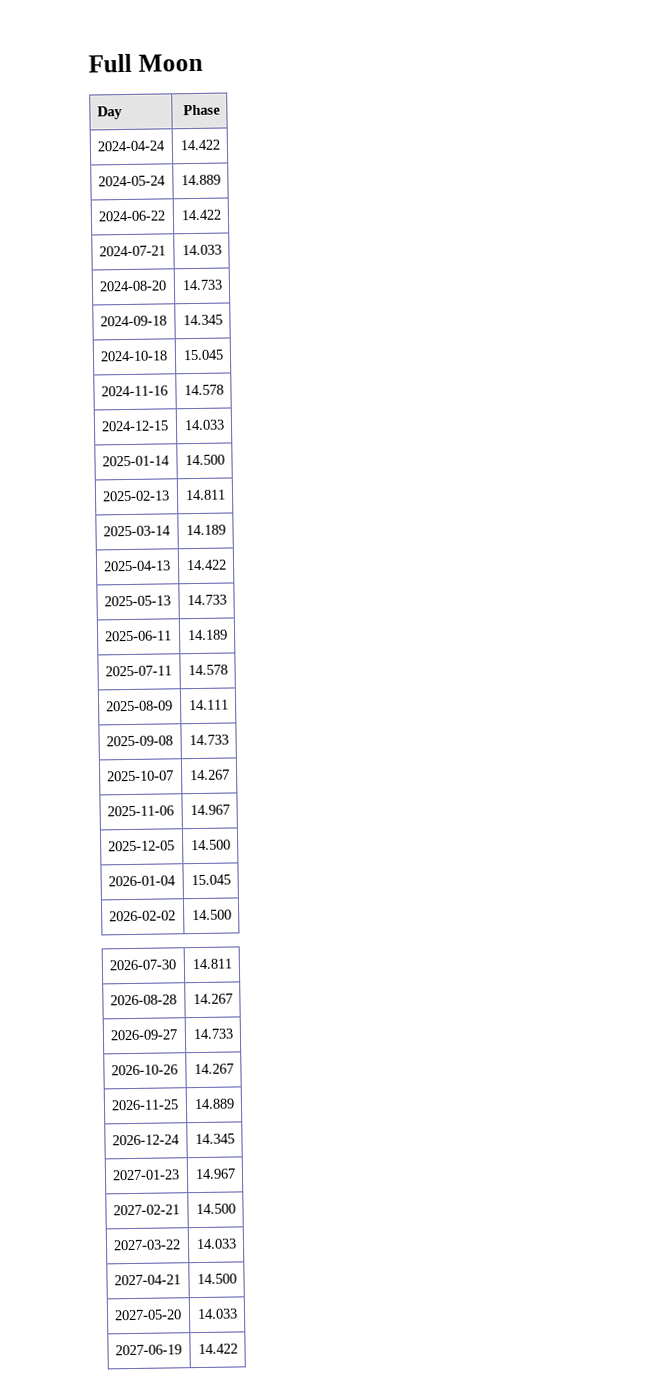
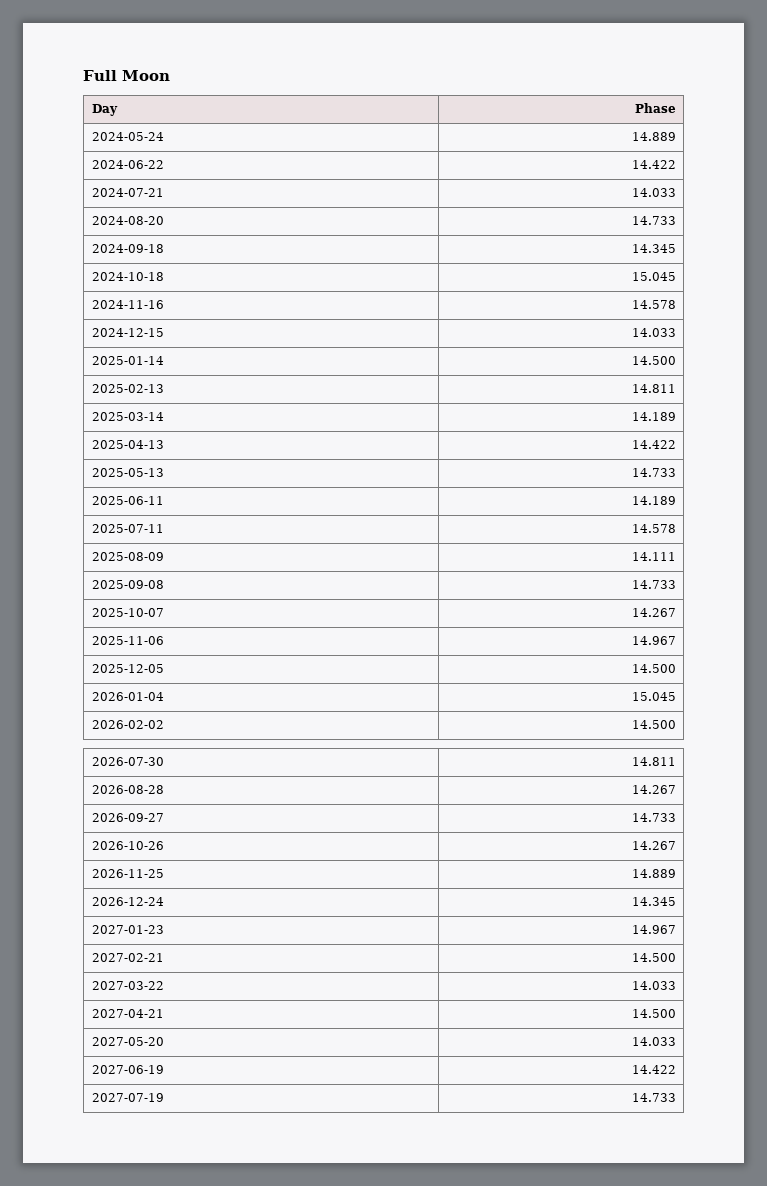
[96,140,165,152] [180,139,221,151] // 2024-04-24 | 14.422 -> (676, 108) none
(239, 1349) none -> [91,1093,164,1102] [631,1093,676,1102] // 2027-07-19 | 14.733

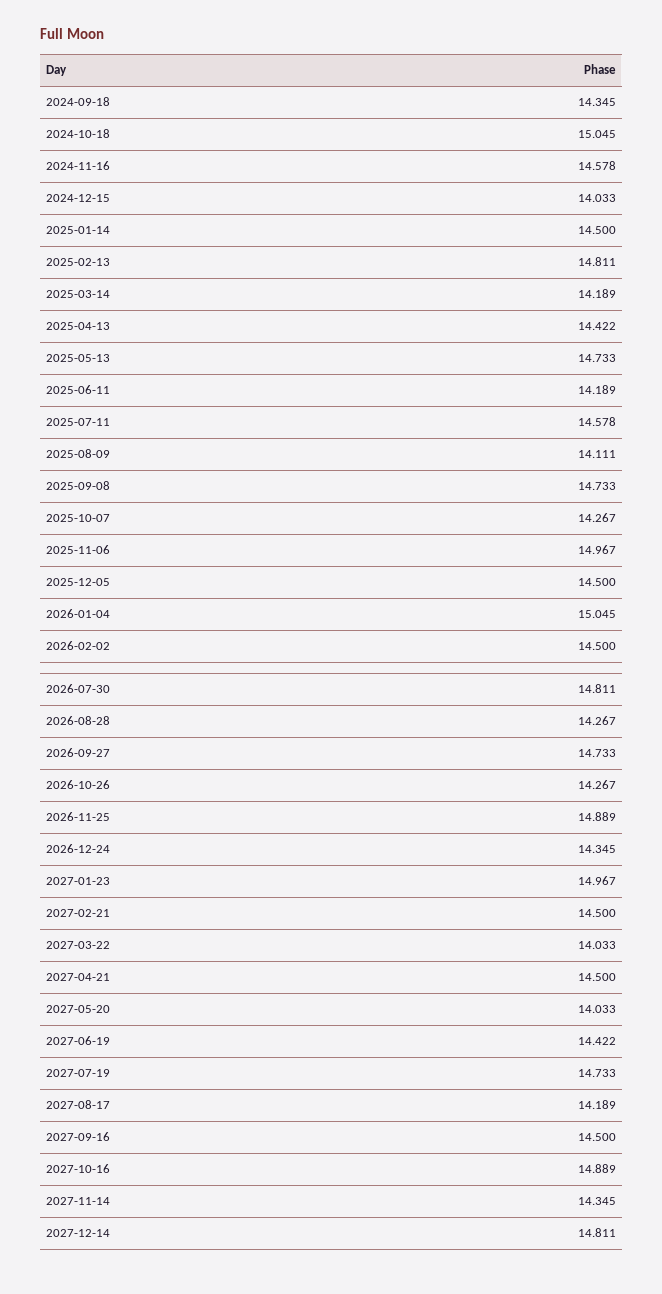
[91,132,164,141] [631,132,676,141] [91,160,164,169] [631,160,676,169] [91,188,164,197] [631,188,676,197] [91,216,164,225] [631,216,676,225] // 2024-05-24 | 14.889 // 2024-06-22 | 14.422 // 2024-07-21 | 14.033 // 2024-08-20 | 14.733 -> (616, 69) none
(676, 1097) none -> [46,1100,111,1109] [577,1100,616,1109] [46,1132,111,1141] [577,1133,616,1141] [46,1164,111,1173] [577,1164,616,1173] [46,1197,111,1205] [577,1197,616,1205] [46,1229,111,1237] [577,1228,616,1237] // 2027-08-17 | 14.189 // 2027-09-16 | 14.500 // 2027-10-16 | 14.889 // 2027-11-14 | 14.345 // 2027-12-14 | 14.811

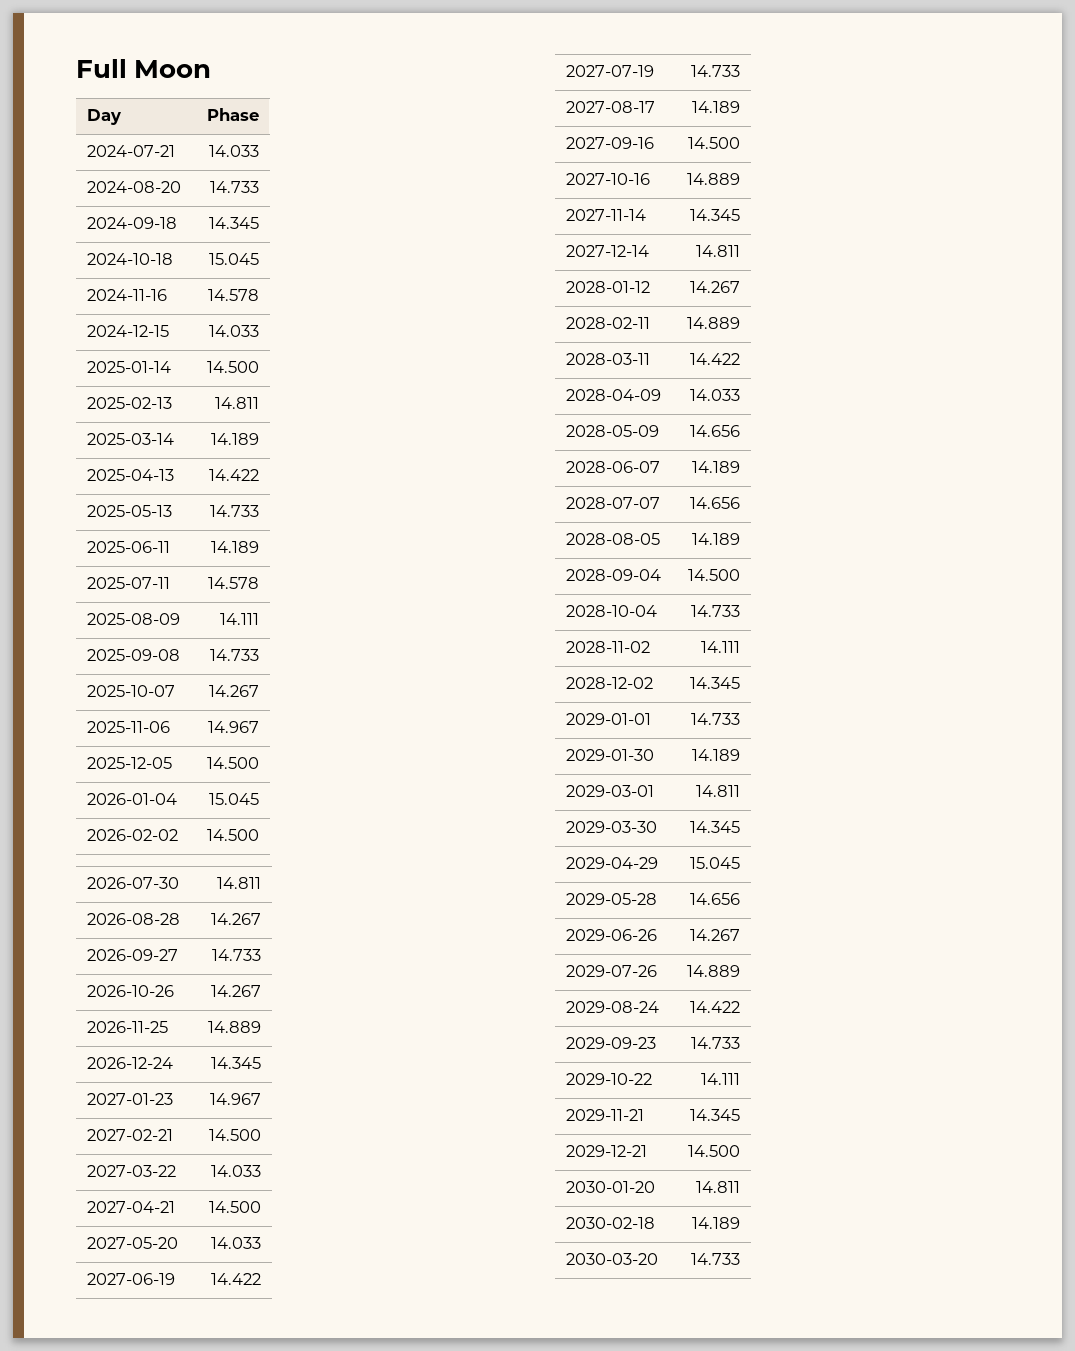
(616, 69) none -> [87,145,176,157] [208,145,259,157] [87,181,182,193] [209,181,259,193] // 2024-07-21 | 14.033 // 2024-08-20 | 14.733
(616, 1232) none -> [566,281,651,293] [689,281,740,293] [566,317,651,329] [686,317,740,329] [566,353,651,365] [689,353,740,365] [566,389,662,401] [689,389,740,401] [566,425,660,437] [689,425,740,437] [566,461,661,473] [691,461,740,473] [566,497,661,509] [689,497,740,509] [566,533,661,545] [691,533,740,545] [566,569,662,581] [687,569,740,581] [566,605,658,617] [690,605,740,617] [566,641,651,653] [700,641,740,653] [566,677,654,689] [689,677,740,689] [566,713,652,725] [690,713,740,725] [566,749,655,761] [691,749,740,761] [566,785,655,797] [695,785,740,797] [566,821,658,833] [689,821,740,833] [566,857,659,869] [689,857,740,869] [566,893,658,905] [689,893,740,905] [566,929,658,941] [689,929,740,941] [566,965,658,977] [686,965,740,977] [566,1001,660,1013] [689,1001,740,1013] [566,1037,657,1049] [690,1037,740,1049] [566,1073,653,1085] [700,1073,740,1085] [566,1109,645,1121] [689,1109,740,1121] [566,1145,648,1157] [687,1145,740,1157] [566,1181,656,1193] [695,1181,740,1193] [566,1217,656,1229] [691,1217,740,1229] [566,1253,659,1265] [690,1253,740,1265] // 2028-01-12 | 14.267 // 2028-02-11 | 14.889 // 2028-03-11 | 14.422 // 2028-04-09 | 14.033 // 2028-05-09 | 14.656 // 2028-06-07 | 14.189 // 2028-07-07 | 14.656 // 2028-08-05 | 14.189 // 2028-09-04 | 14.500 // 2028-10-04 | 14.733 // 2028-11-02 | 14.111 // 2028-12-02 | 14.345 // 2029-01-01 | 14.733 // 2029-01-30 | 14.189 // 2029-03-01 | 14.811 // 2029-03-30 | 14.345 // 2029-04-29 | 15.045 // 2029-05-28 | 14.656 // 2029-06-26 | 14.267 // 2029-07-26 | 14.889 // 2029-08-24 | 14.422 // 2029-09-23 | 14.733 // 2029-10-22 | 14.111 // 2029-11-21 | 14.345 // 2029-12-21 | 14.500 // 2030-01-20 | 14.811 // 2030-02-18 | 14.189 // 2030-03-20 | 14.733

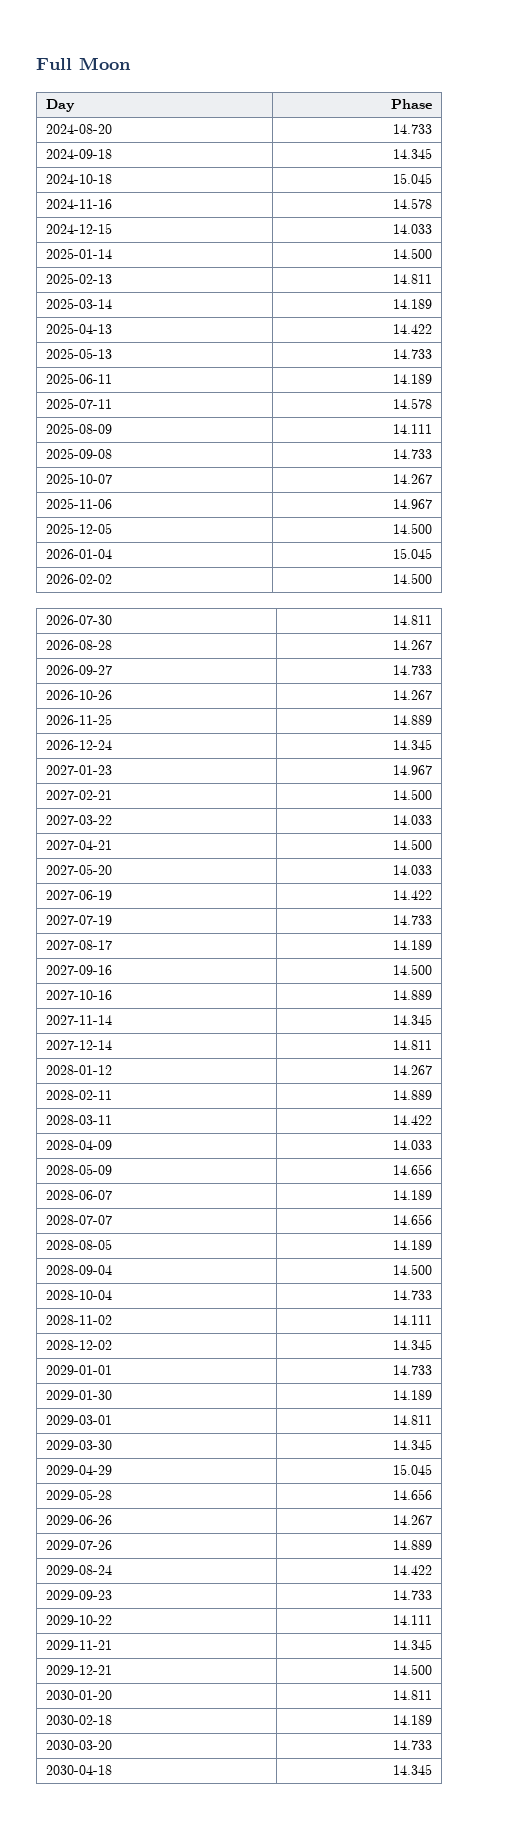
[87,145,176,157] [208,145,259,157] // 2024-07-21 | 14.033 -> (433, 104) none
(740, 1259) none -> [45,1765,112,1775] [393,1764,433,1775] // 2030-04-18 | 14.345

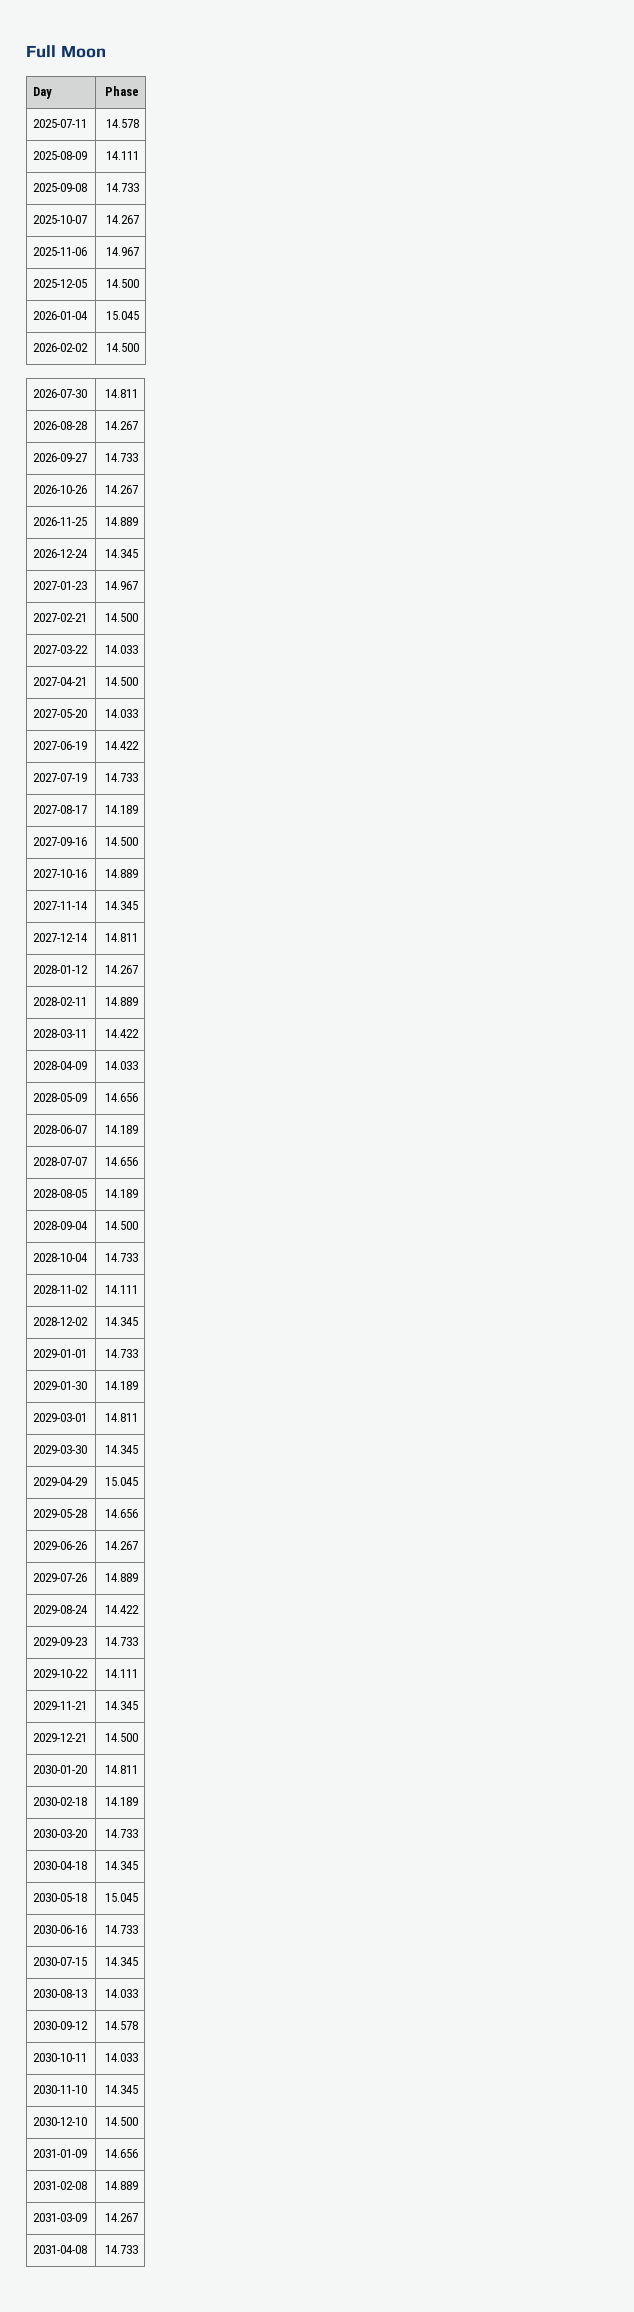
[45,124,112,134] [393,124,433,134] [45,149,112,159] [393,148,433,159] [45,174,112,184] [393,173,433,184] [45,199,112,209] [393,198,433,209] [45,223,112,234] [393,224,433,234] [45,248,112,259] [393,248,433,259] [45,273,112,284] [393,274,433,284] [45,298,112,309] [393,299,433,309] [45,323,112,334] [393,324,433,334] [45,348,112,359] [393,349,433,359] [45,373,112,384] [393,374,433,384] // 2024-08-20 | 14.733 // 2024-09-18 | 14.345 // 2024-10-18 | 15.045 // 2024-11-16 | 14.578 // 2024-12-15 | 14.033 // 2025-01-14 | 14.500 // 2025-02-13 | 14.811 // 2025-03-14 | 14.189 // 2025-04-13 | 14.422 // 2025-05-13 | 14.733 // 2025-06-11 | 14.189 -> (139, 91) none
(433, 1769) none -> [33,1893,88,1902] [104,1893,138,1902] [33,1925,88,1934] [104,1925,138,1934] [33,1957,88,1966] [104,1957,138,1966] [33,1989,88,1998] [104,1989,138,1998] [33,2021,89,2030] [104,2021,138,2030] [33,2053,88,2062] [104,2053,138,2062] [33,2085,88,2094] [104,2085,138,2094] [33,2117,88,2126] [104,2117,138,2126] [33,2149,88,2158] [104,2149,138,2158] [33,2181,88,2190] [104,2181,138,2190] [33,2213,88,2222] [104,2213,138,2222] [33,2245,88,2254] [104,2245,138,2254] // 2030-05-18 | 15.045 // 2030-06-16 | 14.733 // 2030-07-15 | 14.345 // 2030-08-13 | 14.033 // 2030-09-12 | 14.578 // 2030-10-11 | 14.033 // 2030-11-10 | 14.345 // 2030-12-10 | 14.500 // 2031-01-09 | 14.656 // 2031-02-08 | 14.889 // 2031-03-09 | 14.267 // 2031-04-08 | 14.733

